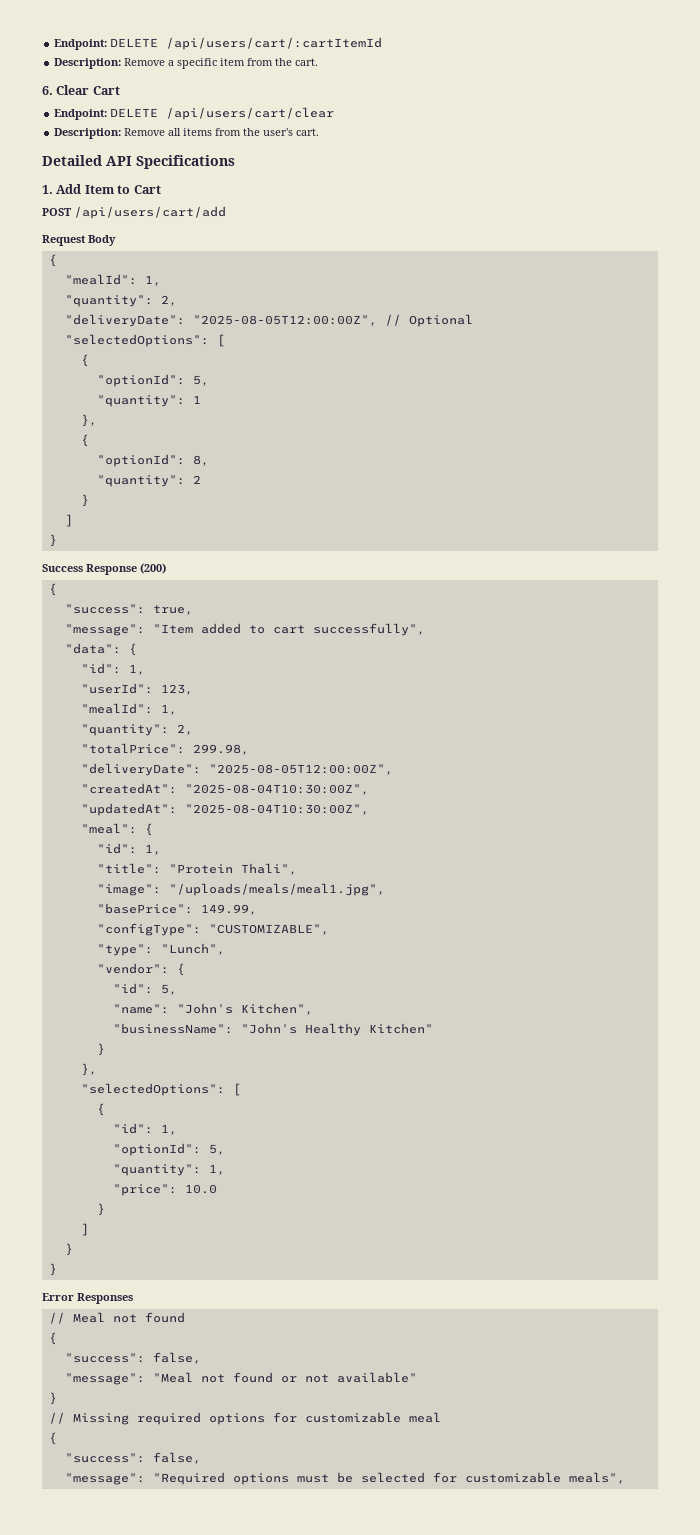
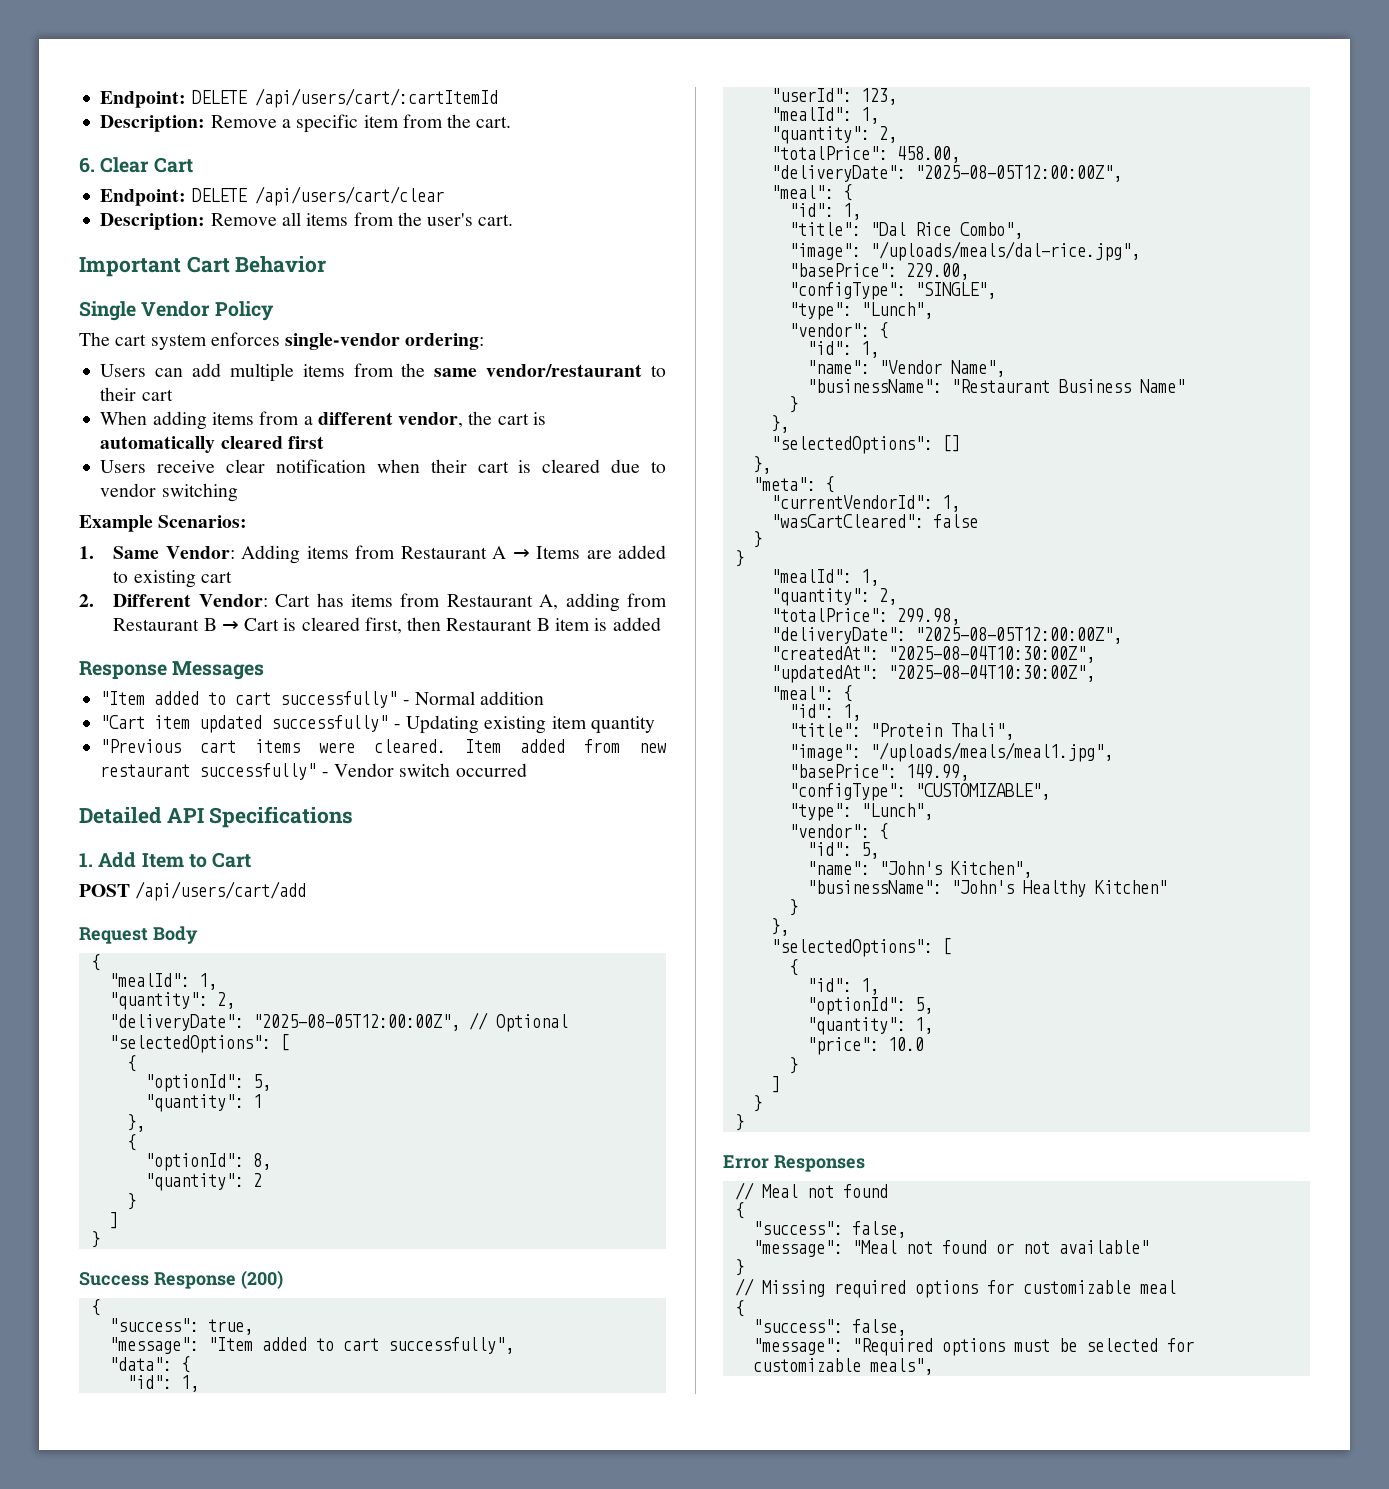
(320, 132) none -> [79,256,327,277] [79,301,274,321] [79,332,485,350] [100,363,666,382] [100,387,173,401] [100,411,546,430] [100,436,324,453] [100,459,667,473] [100,483,238,502] [79,515,248,532] [79,545,667,564] [113,570,232,588] [79,593,668,612] [113,617,661,634] [79,661,265,680] [100,691,545,708] [100,715,655,734] [100,739,667,753] [100,763,527,780] // Important Cart Behavior // Single Vendor Policy // The cart system enforces single-vendor ordering: // Users can add multiple items from the same vendor/restaurant to their cart // When adding items from a different vendor, the cart is automatically cleared first // Users receive clear notification when their cart is cleared due to vendor switching // Example Scenarios: // 1. Same Vendor: Adding items from Restaurant A → Items are added to existing cart // 2. Different Vendor: Cart has items from Restaurant A, adding from Restaurant B → Cart is cleared first, then Restaurant B item is added // Response Messages // "Item added to cart successfully" - Normal addition // "Cart item updated successfully" - Updating existing item quantity // "Previous cart items were cleared. Item added from new restaurant successfully" - Vendor switch occurred
(193, 729) none -> [770,146,960,163] [770,165,1122,182] [770,184,852,201] [788,203,861,220] [788,222,1023,239] [788,241,1140,261] [788,263,969,280] [788,282,996,300] [788,302,933,320] [788,322,888,339] [806,341,879,358] [806,360,1005,377] [806,379,1185,393] [788,396,798,413] [770,415,789,433] [770,435,960,454] [752,456,771,474] [752,476,834,493] [770,495,960,512] [770,514,978,528] [752,531,762,548] [734,550,744,567] [770,569,879,586] [770,588,897,606] // "totalPrice": 458.00, // "deliveryDate": "2025-08-05T12:00:00Z", // "meal": { // "id": 1, // "title": "Dal Rice Combo", // "image": "/uploads/meals/dal-rice.jpg", // "basePrice": 229.00, // "configType": "SINGLE", // "type": "Lunch", // "vendor": { // "id": 1, // "name": "Vendor Name", // "businessName": "Restaurant Business Name" // } // }, // "selectedOptions": [] // }, // "meta": { // "currentVendorId": 1, // "wasCartCleared": false // } // } // "mealId": 1, // "quantity": 2,

